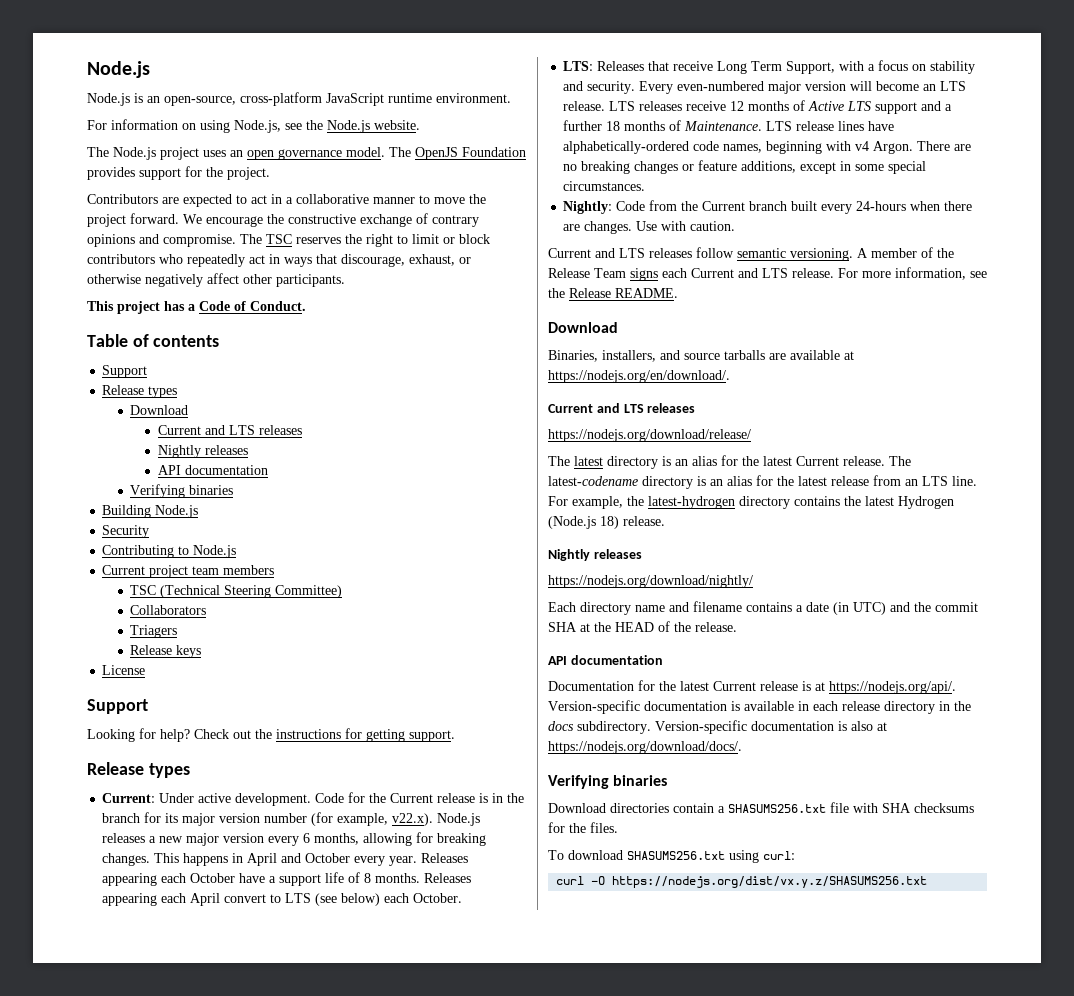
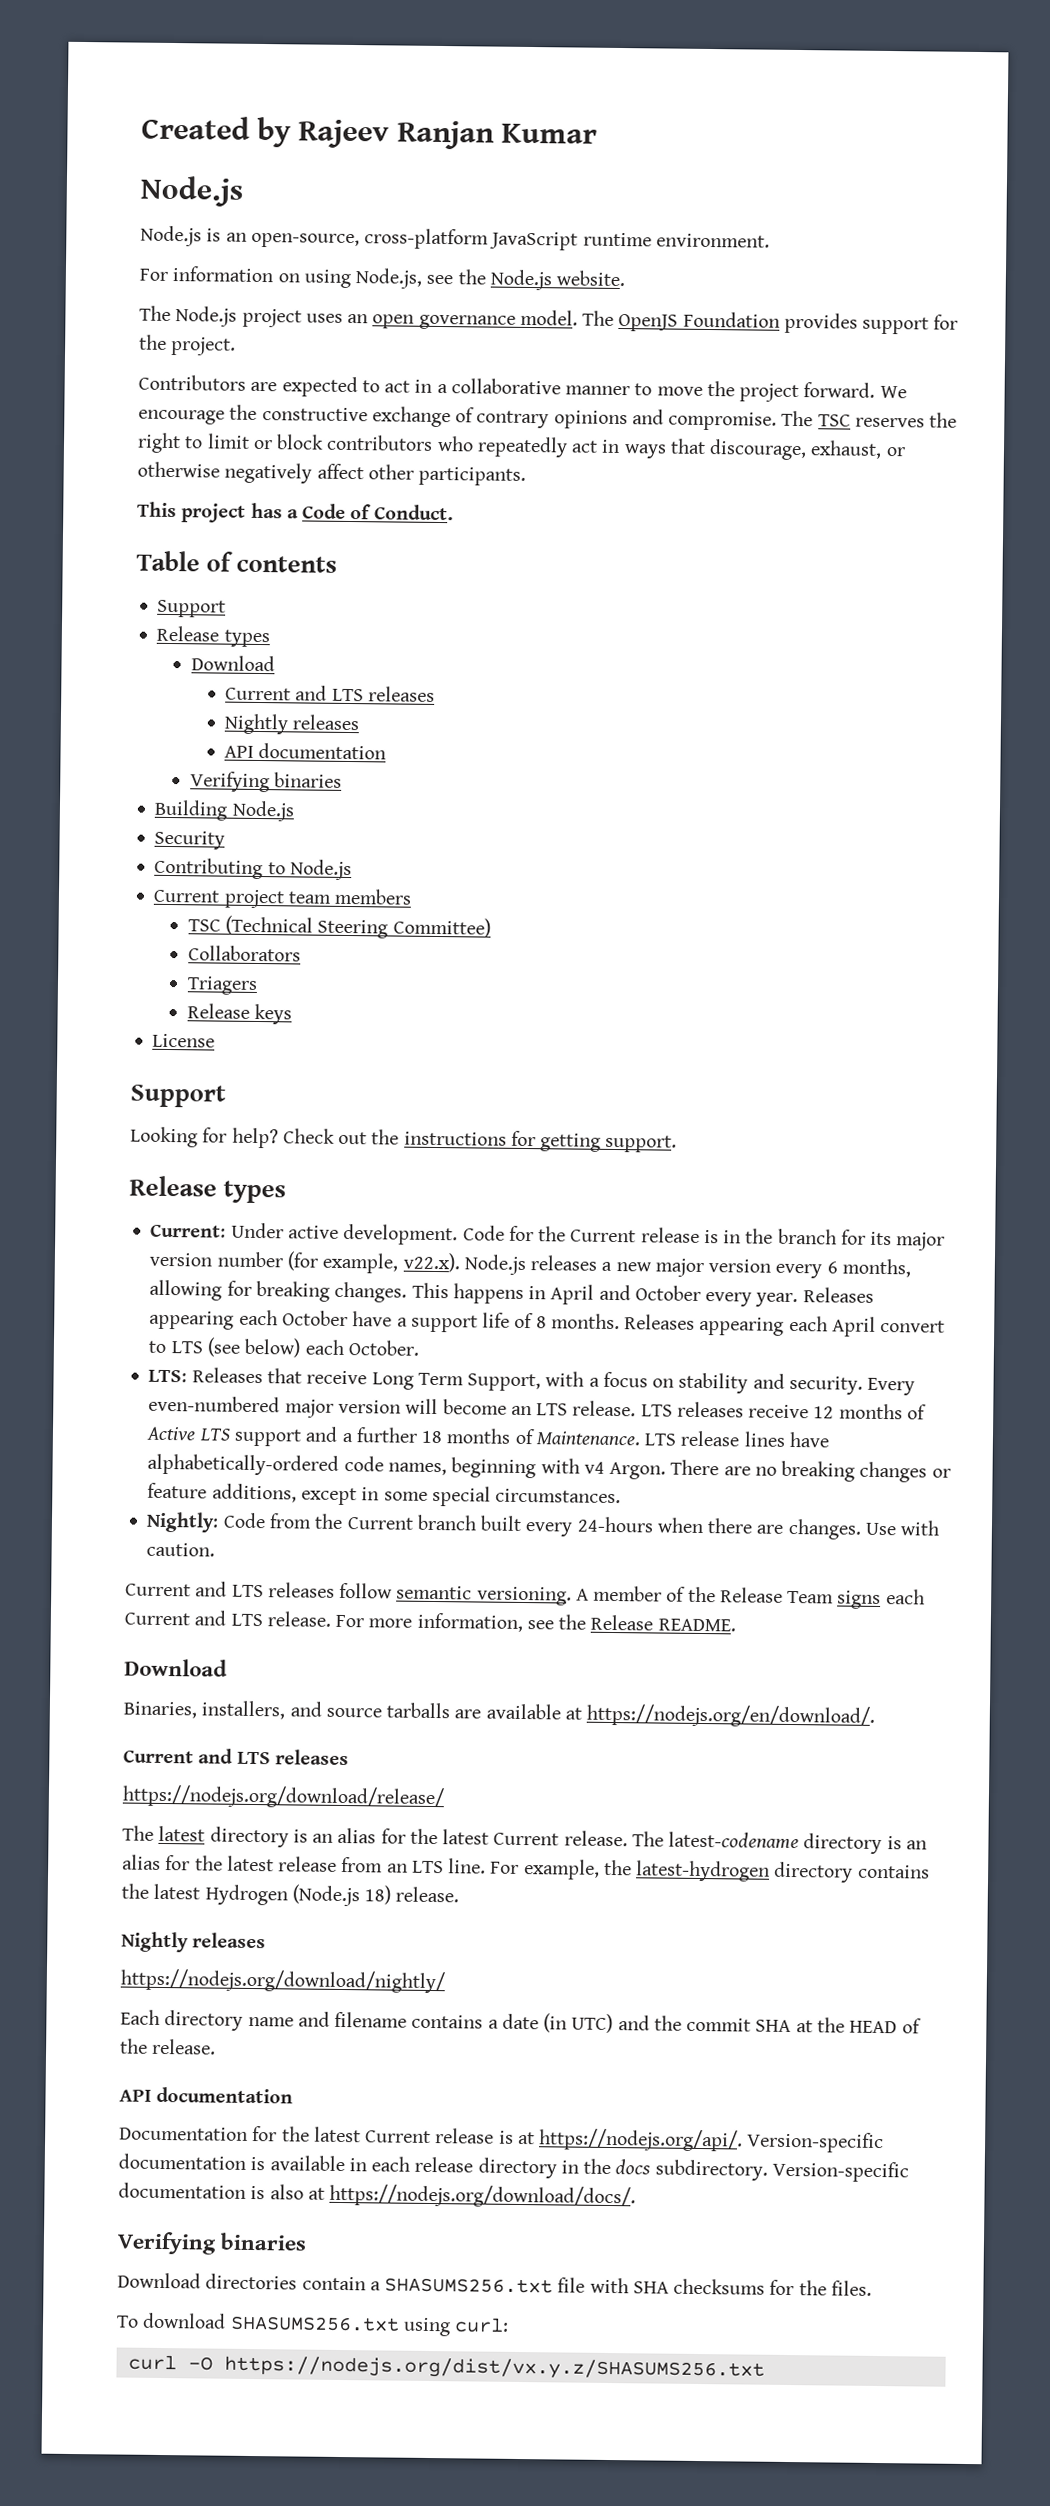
(87, 69) none -> [141,115,597,150] Created by Rajeev Ranjan Kumar //

